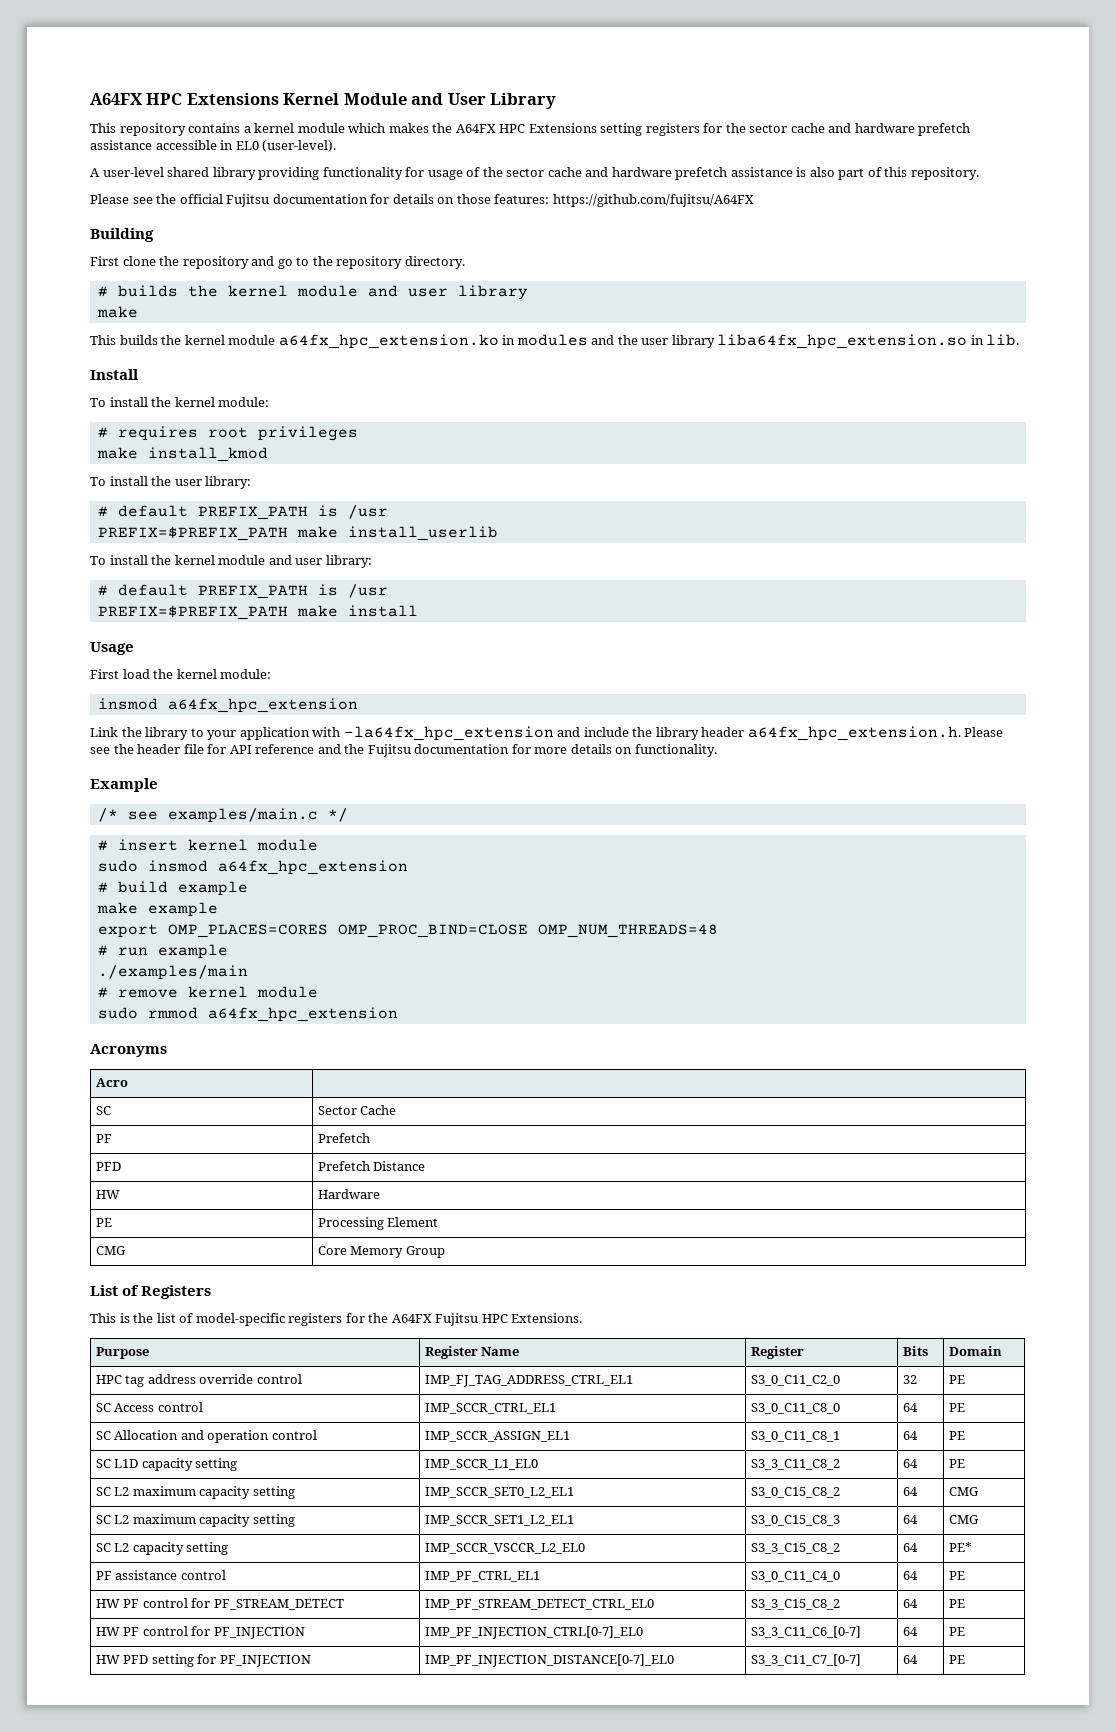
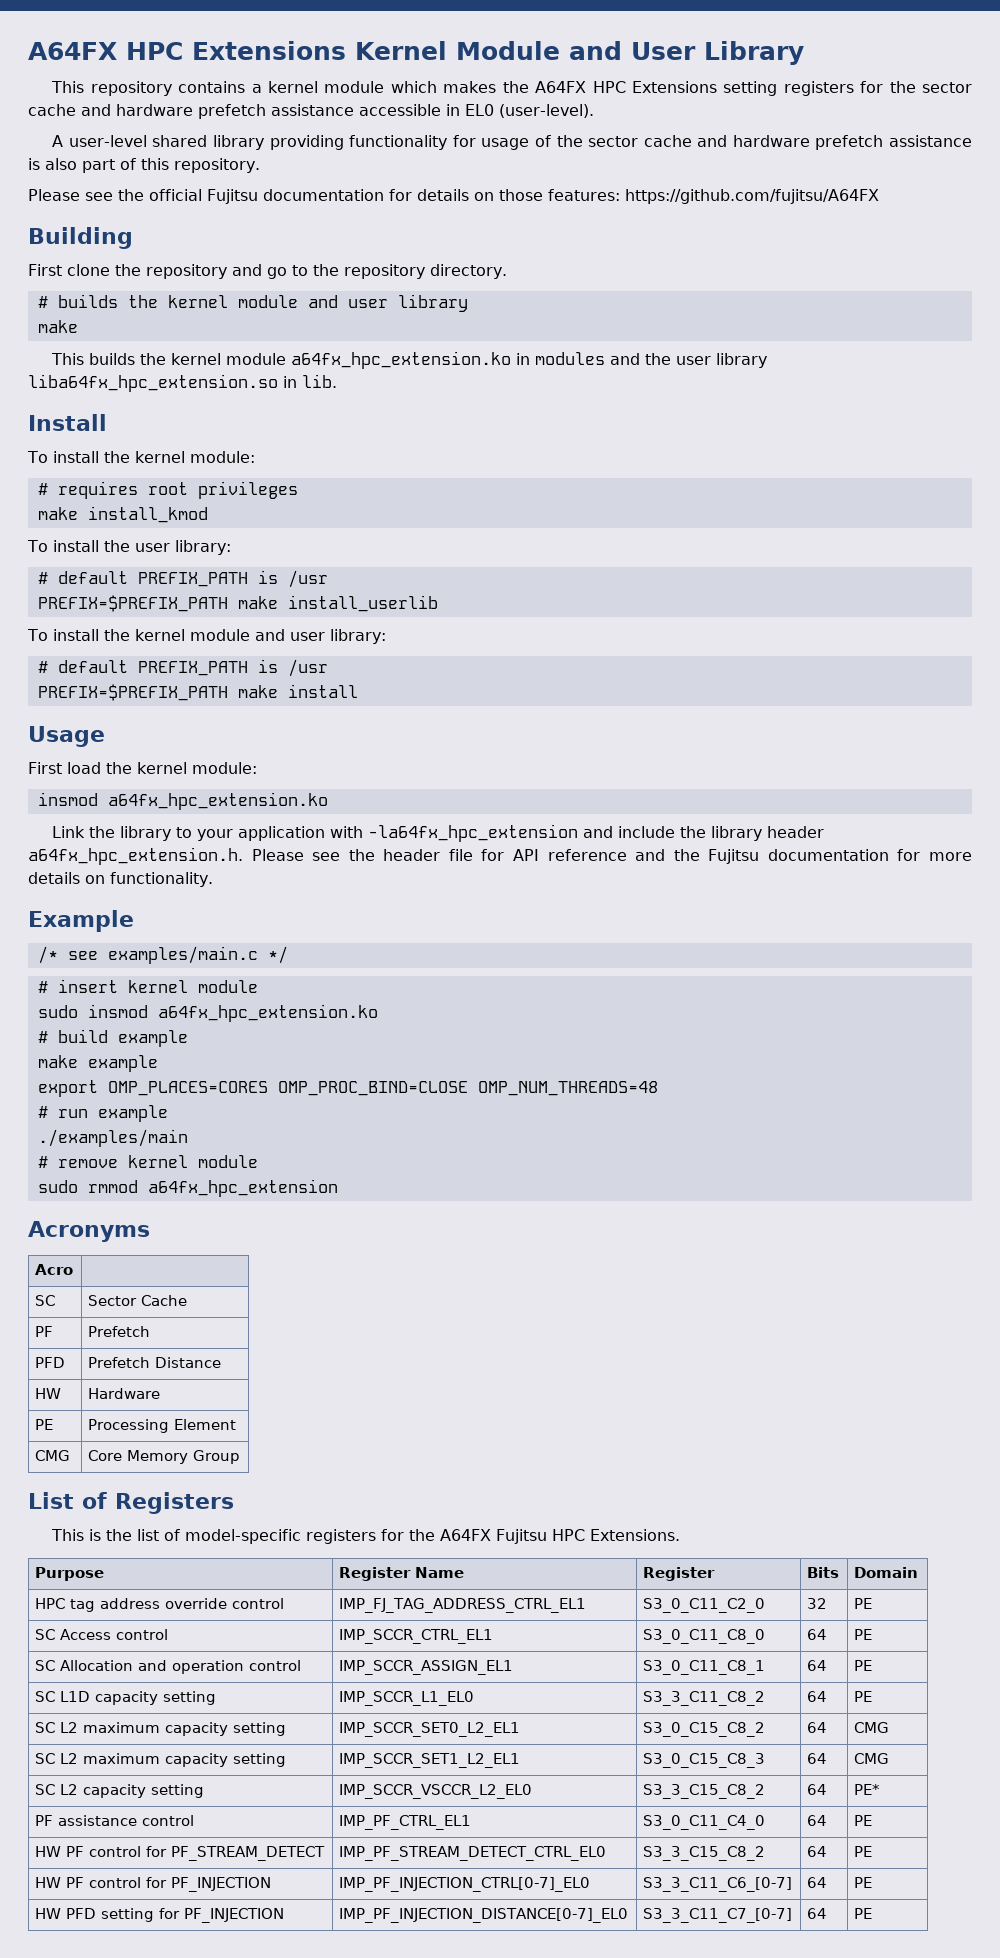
[167,698,358,713] a64fx_hpc_extension -> [107,792,328,810] a64fx_hpc_extension.ko
[217,860,408,875] a64fx_hpc_extension -> [157,1004,378,1022] a64fx_hpc_extension.ko

